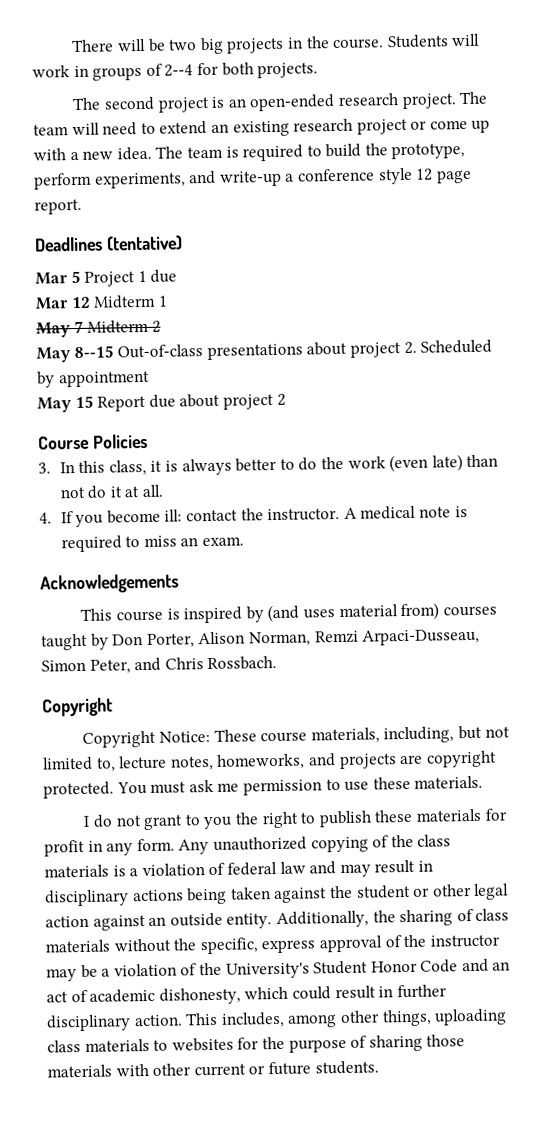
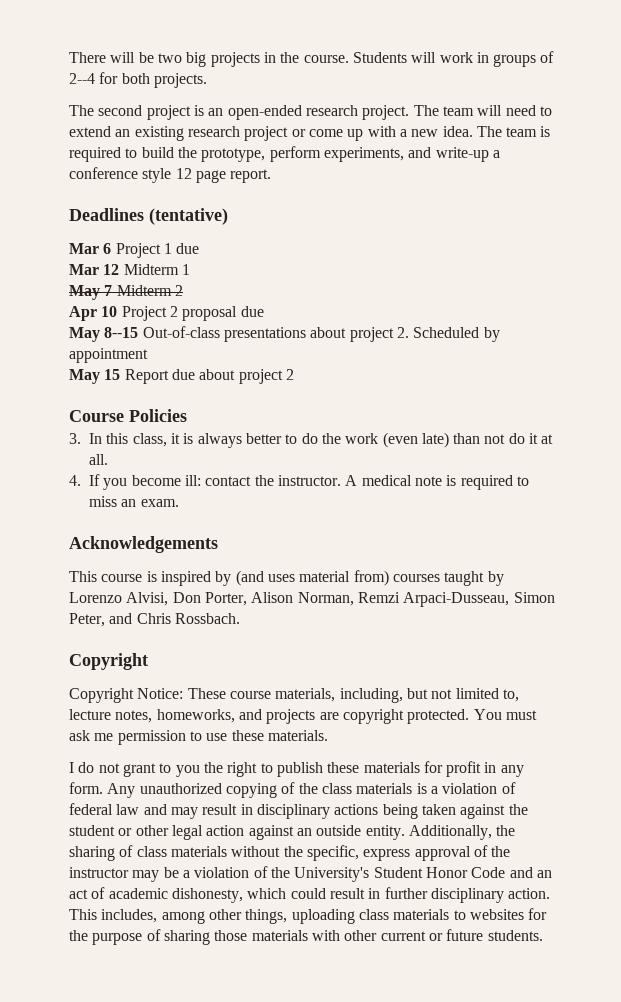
[70,270,81,284] 5 -> [103,243,112,254] 6
(161, 326) none -> [69,306,264,321] // Apr 10 Project 2 proposal due
(109, 641) none -> [69,592,169,606] Lorenzo Alvisi,

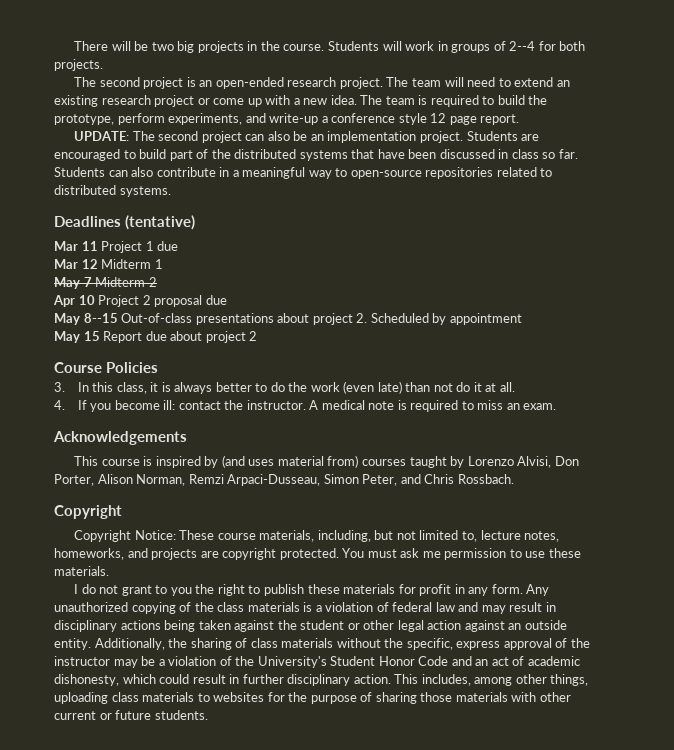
(272, 176) none -> [74,131,540,143] [54,149,578,161] [54,167,553,179] [54,185,171,197] // UPDATE: The second project can also be an implementation project. Students are encouraged to build part of the distributed systems that have been discussed in class so far. Students can also contribute in a meaningful way to open-source repositories related to distributed systems.
[103,243,112,254] 6 -> [81,241,98,251] 11

